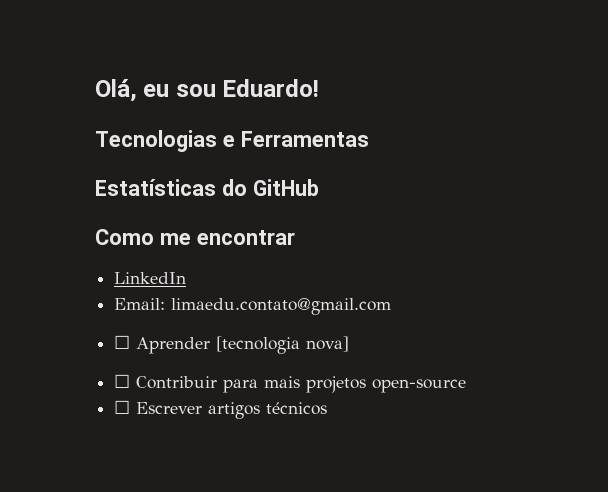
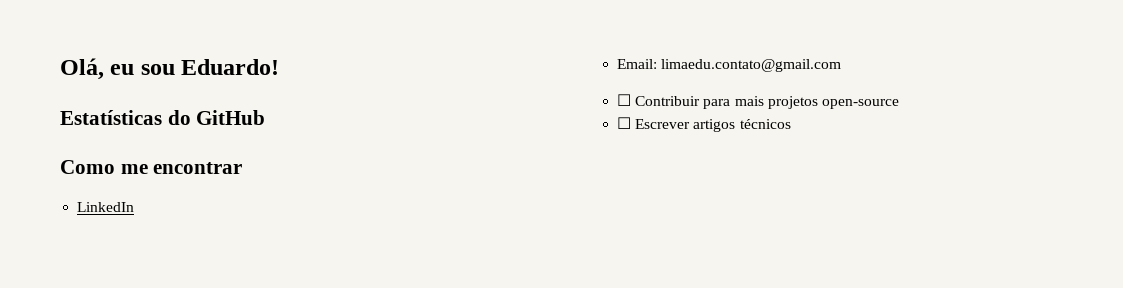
[95,130,369,152] // Tecnologias e Ferramentas -> (280, 67) none
[114,335,350,354] // ☐ Aprender [tecnologia nova] -> (842, 65) none

